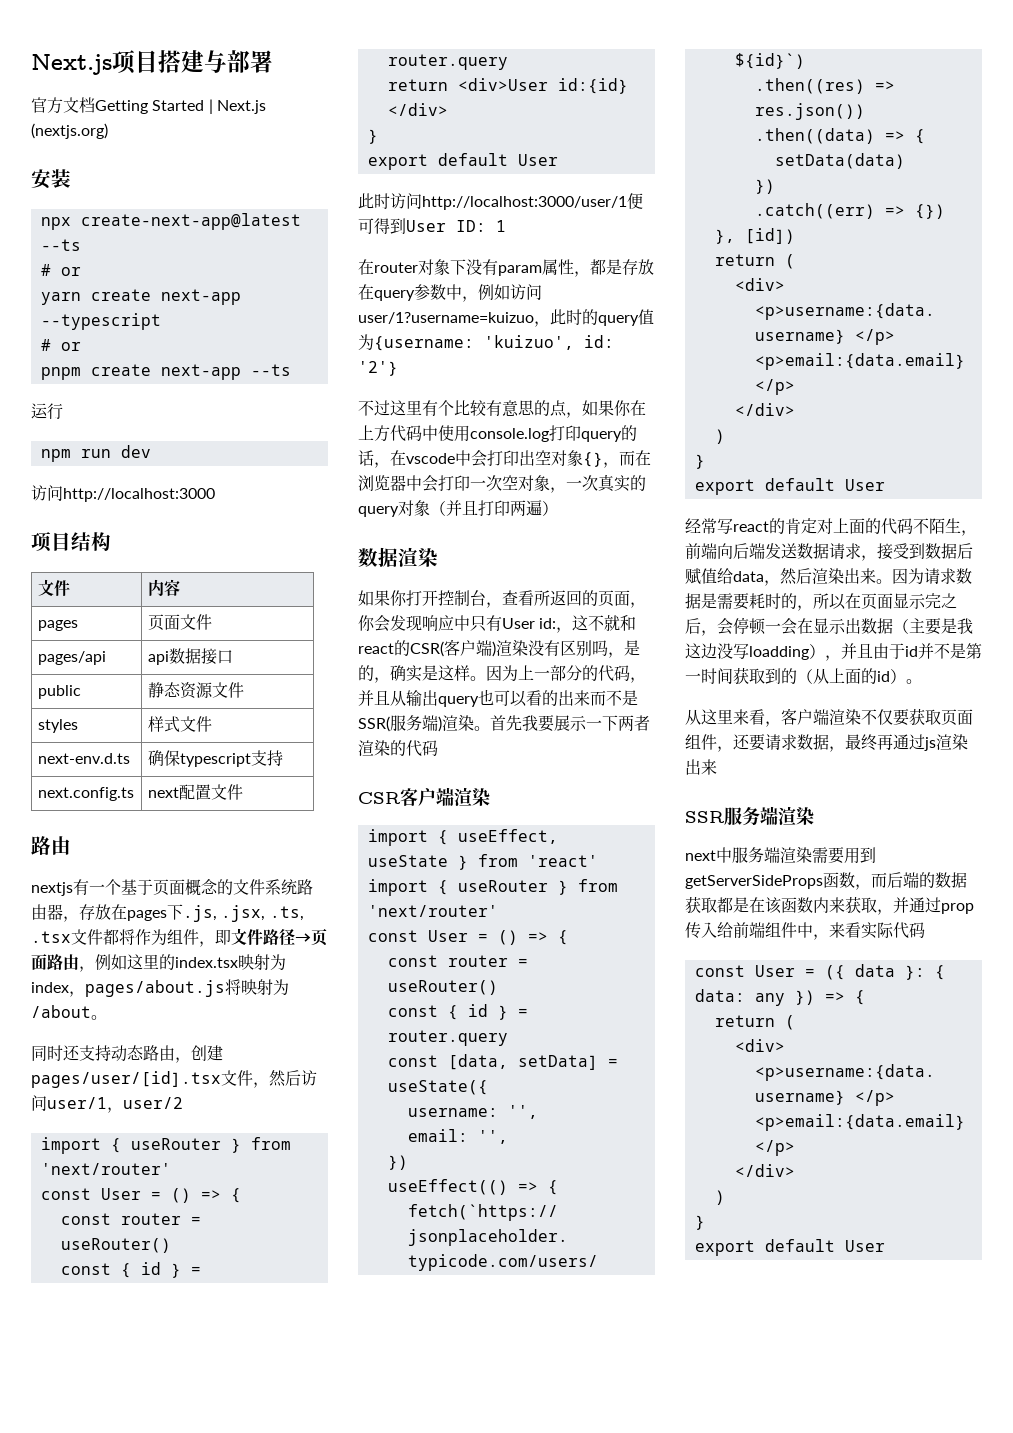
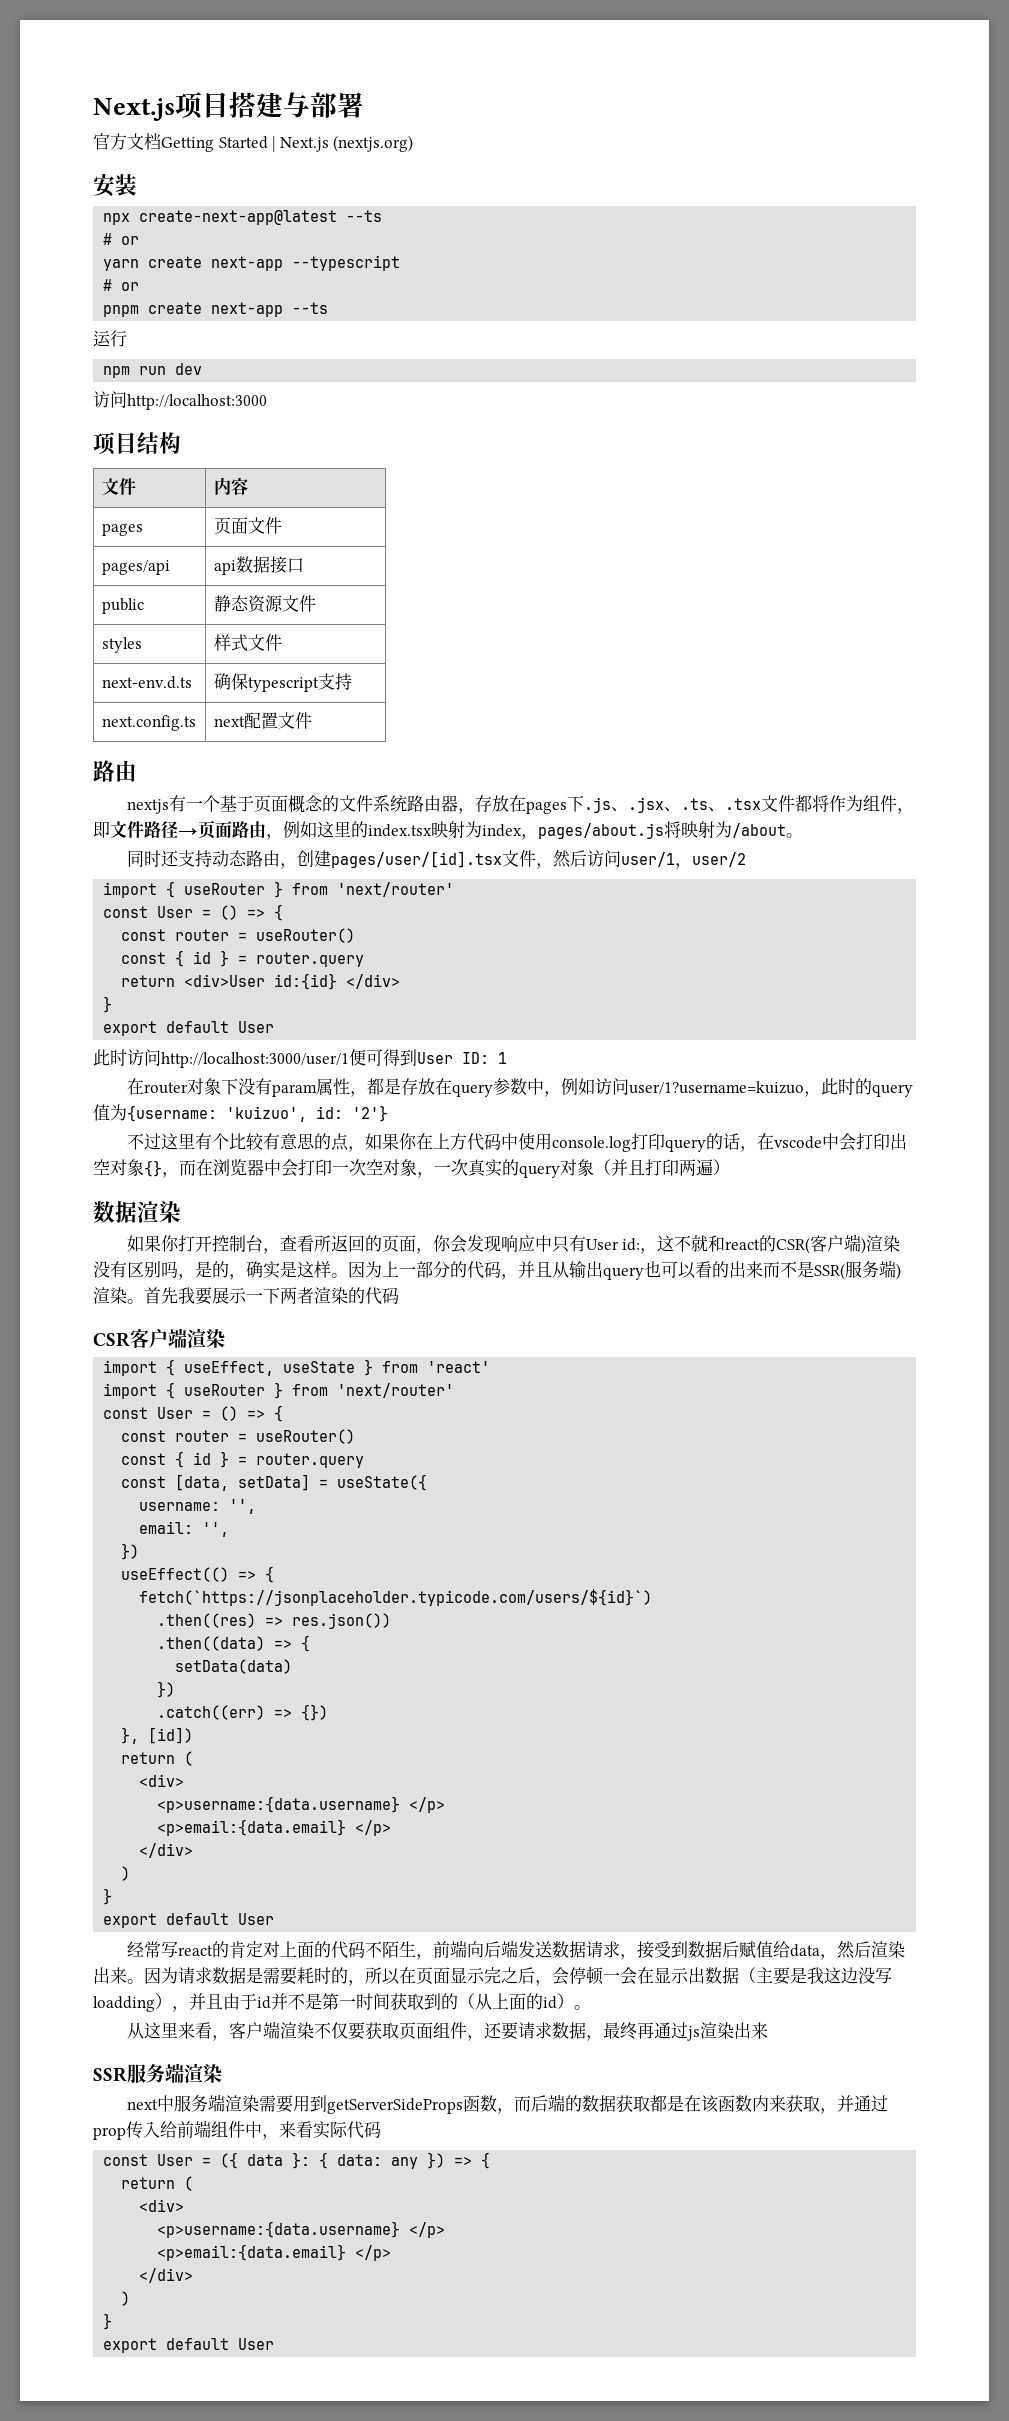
[183,905,304,922] .js, .jsx, .ts, -> [583,797,725,813] .js、.jsx、.ts、

